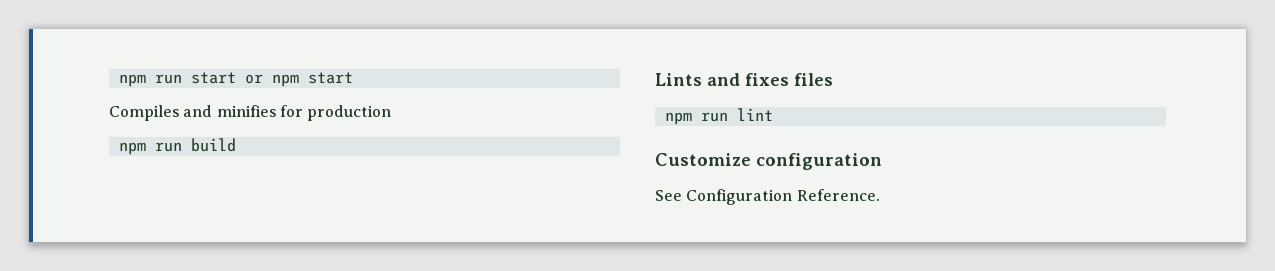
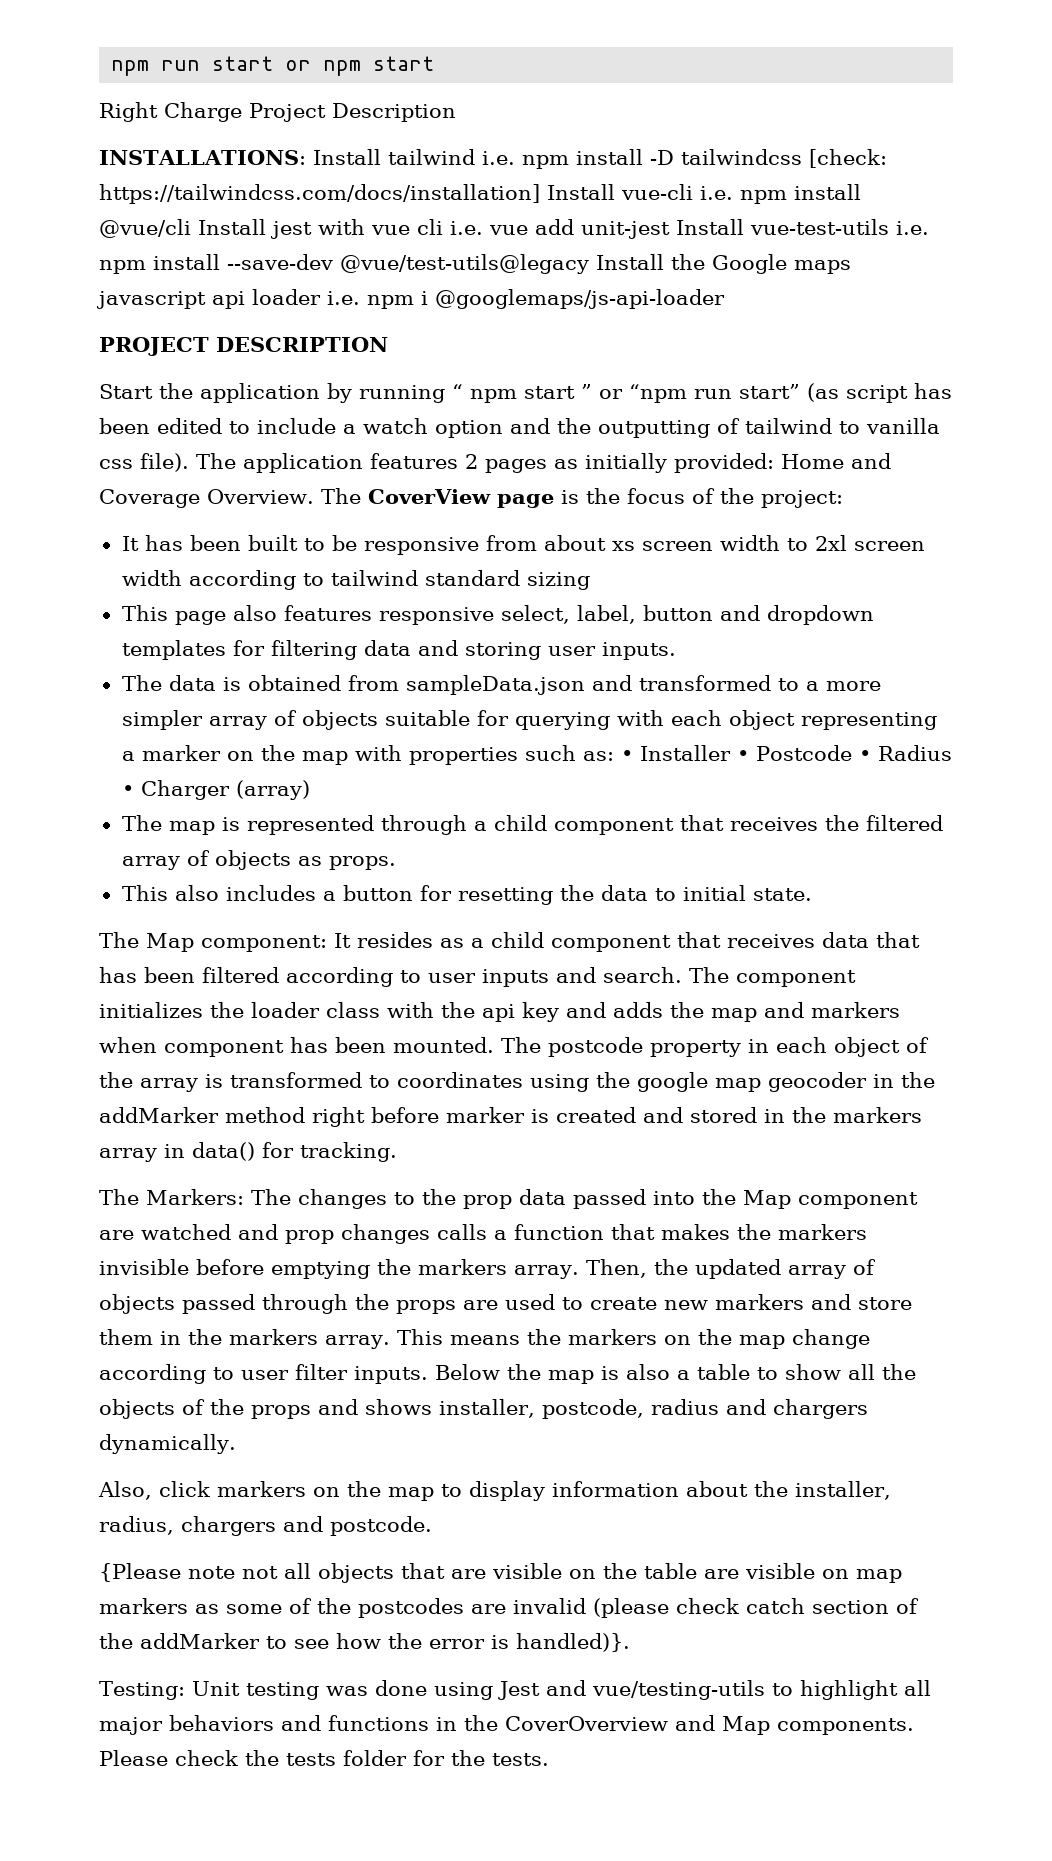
[109,105,392,121] [118,138,236,155] [655,73,833,86] [664,108,773,125] [655,153,882,170] [655,189,880,205] Compiles and minifies for production // npm run build // Lints and fixes files // npm run lint // Customize configuration // See Configuration Reference. -> [99,102,456,122] [99,149,887,169] [99,184,861,204] [99,219,929,239] [99,254,851,274] [96,289,725,309] [99,337,388,356] [99,383,952,403] [99,418,940,438] [99,453,891,473] [99,488,843,508] [121,535,925,555] [121,570,590,590] [121,605,874,625] [121,640,676,660] [121,675,881,695] [121,710,937,730] [121,745,952,765] [121,780,310,800] [121,815,943,835] [121,850,396,870] [121,885,812,905] [99,932,920,952] [99,967,856,987] [99,1002,900,1022] [99,1037,929,1057] [99,1072,935,1092] [99,1107,922,1127] [99,1142,397,1162] [99,1189,918,1209] [99,1224,867,1244] [99,1259,876,1279] [99,1294,912,1314] [99,1329,870,1349] [99,1364,916,1384] [99,1399,868,1419] [99,1434,236,1454] [98,1481,891,1501] [99,1516,432,1536] [99,1563,902,1583] [99,1598,919,1618] [99,1633,630,1652] [99,1680,931,1700] [99,1715,914,1735] [99,1750,549,1766] Right Charge Project Description // INSTALLATIONS: Install tailwind i.e. npm install -D tailwindcss [check: https://tailwindcss.com/docs/installation] Install vue-cli i.e. npm install @vue/cli Install jest with vue cli i.e. vue add unit-jest Install vue-test-utils i.e. npm install --save-dev @vue/test-utils@legacy Install the Google maps javascript api loader i.e. npm i @googlemaps/js-api-loader // PROJECT DESCRIPTION // Start the application by running “ npm start ” or “npm run start” (as script has been edited to include a watch option and the outputting of tailwind to vanilla css file). The application features 2 pages as initially provided: Home and Coverage Overview. The CoverView page is the focus of the project: // It has been built to be responsive from about xs screen width to 2xl screen width according to tailwind standard sizing // This page also features responsive select, label, button and dropdown templates for filtering data and storing user inputs. // The data is obtained from sampleData.json and transformed to a more simpler array of objects suitable for querying with each object representing a marker on the map with properties such as: • Installer • Postcode • Radius • Charger (array) // The map is represented through a child component that receives the filtered array of objects as props. // This also includes a button for resetting the data to initial state. // The Map component: It resides as a child component that receives data that has been filtered according to user inputs and search. The component initializes the loader class with the api key and adds the map and markers when component has been mounted. The postcode property in each object of the array is transformed to coordinates using the google map geocoder in the addMarker method right before marker is created and stored in the markers array in data() for tracking. // The Markers: The changes to the prop data passed into the Map component are watched and prop changes calls a function that makes the markers invisible before emptying the markers array. Then, the updated array of objects passed through the props are used to create new markers and store them in the markers array. This means the markers on the map change according to user filter inputs. Below the map is also a table to show all the objects of the props and shows installer, postcode, radius and chargers dynamically. // Also, click markers on the map to display information about the installer, radius, chargers and postcode. // {Please note not all objects that are visible on the table are visible on map markers as some of the postcodes are invalid (please check catch section of the addMarker to see how the error is handled)}. // Testing: Unit testing was done using Jest and vue/testing-utils to highlight all major behaviors and functions in the CoverOverview and Map components. Please check the tests folder for the tests.

